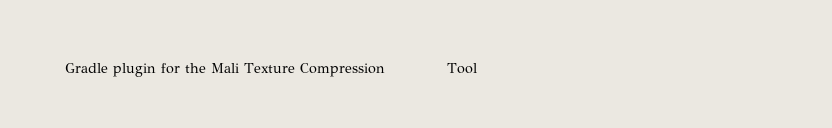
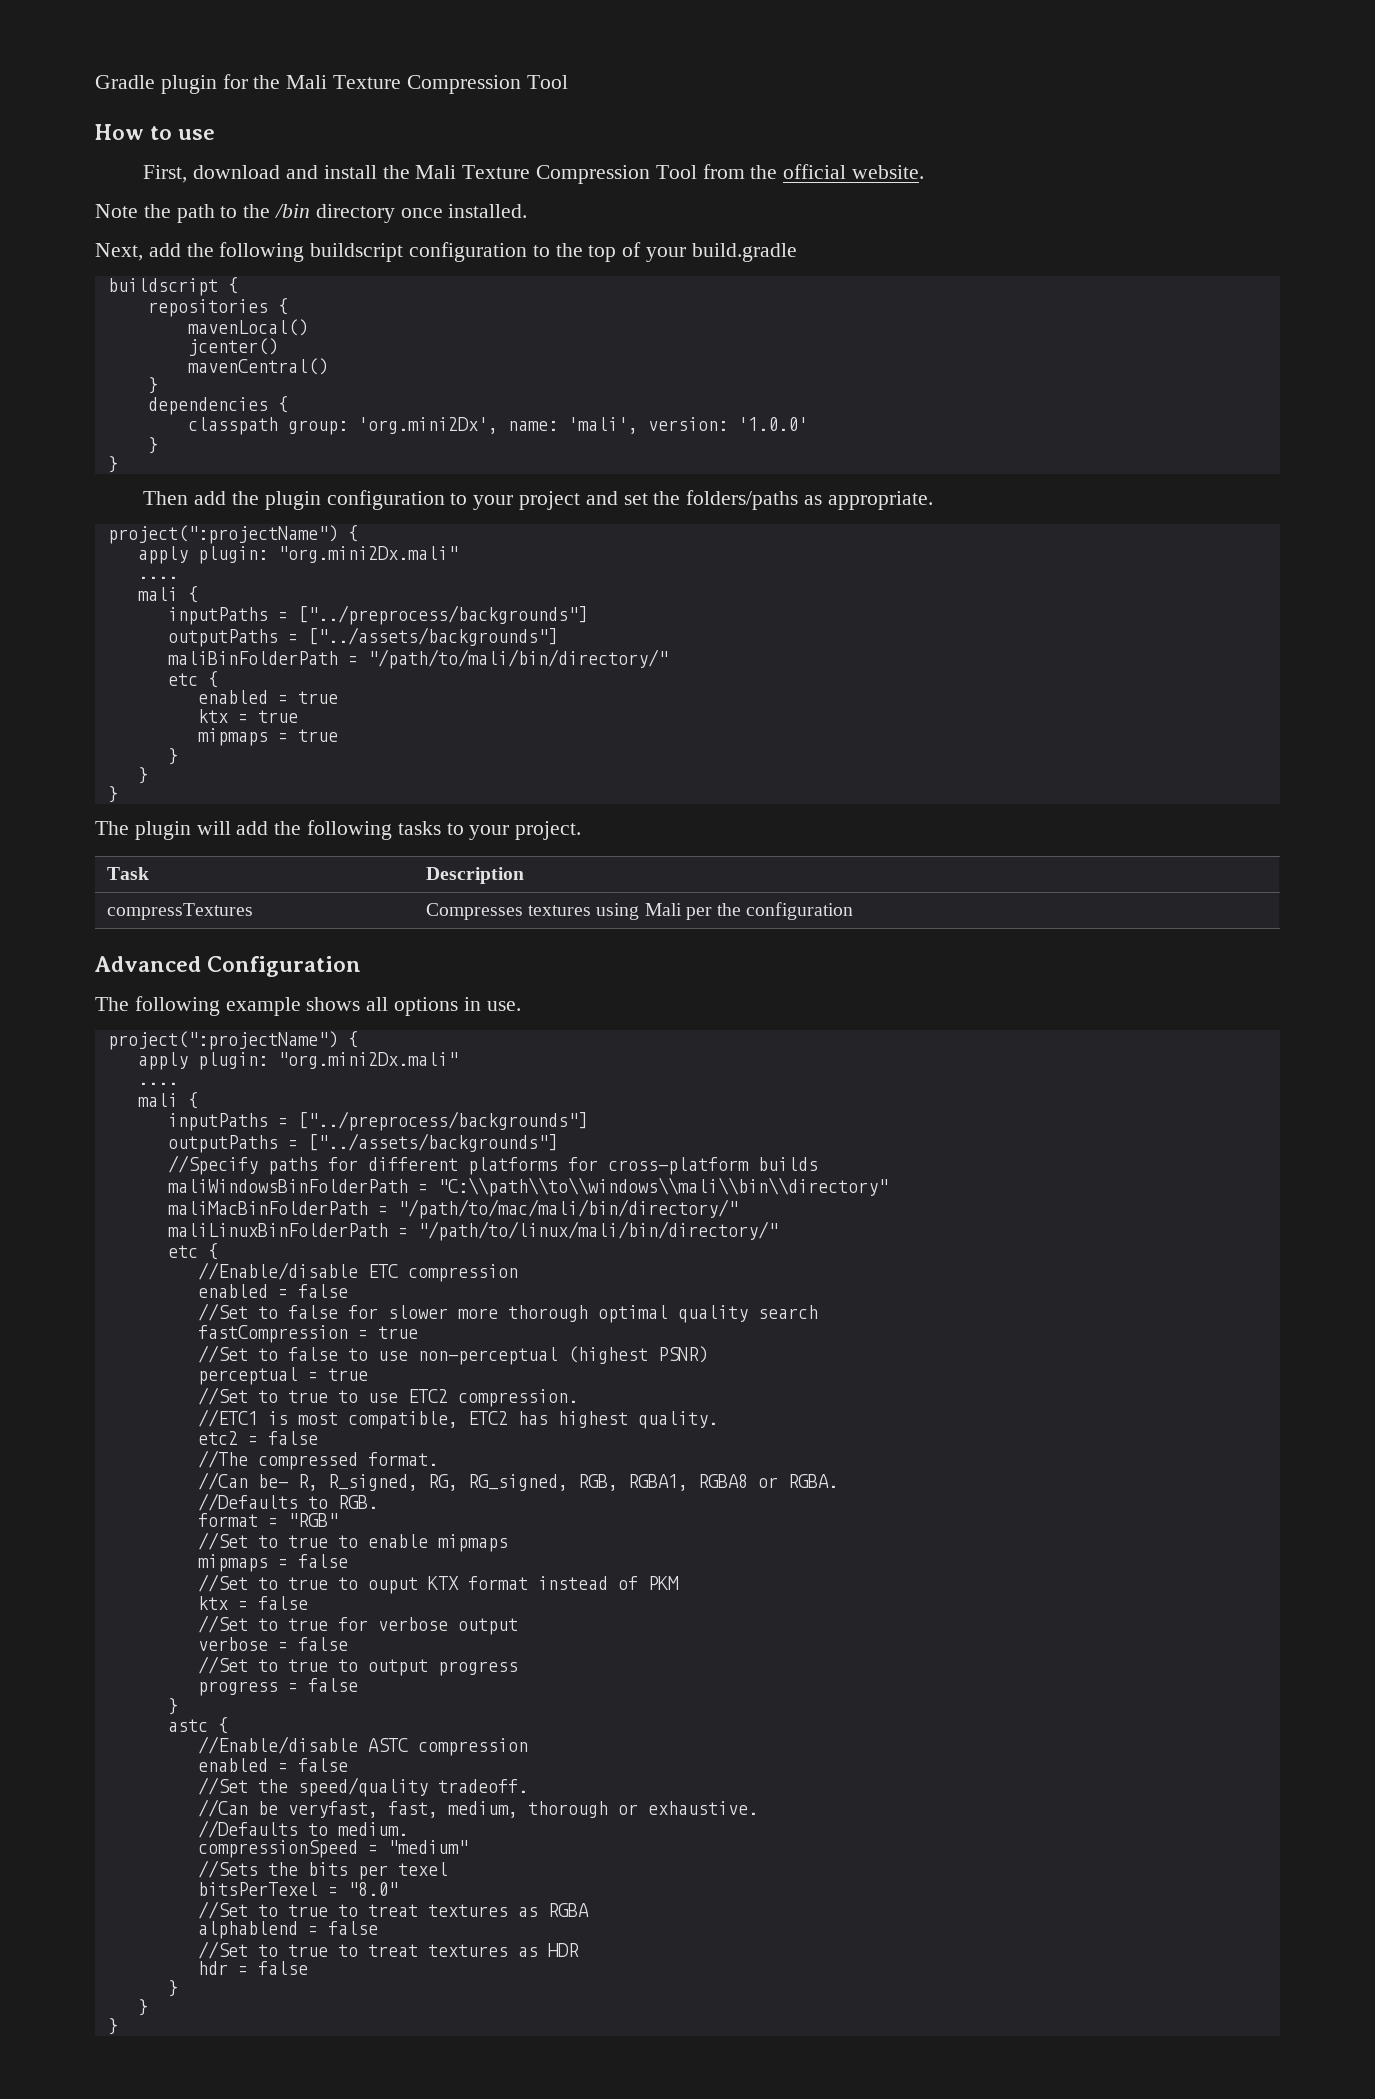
(477, 68) none -> [95,124,216,140] [143,164,925,184] [95,204,528,223] [95,242,797,262] [107,277,238,296] [147,298,288,317] [187,319,308,336] [187,338,278,356] [187,358,328,375] [147,377,158,394] [147,396,288,415] [187,417,808,435] [147,437,158,454] [107,456,118,473] [143,490,933,510] [107,525,358,544] [137,546,458,564] [137,576,178,579] [137,586,198,603] [167,605,588,625] [167,627,558,647] [167,649,668,669] [167,671,218,688] [197,690,338,704] [197,709,298,723] [197,728,338,746] [167,748,178,765] [137,767,148,784] [107,786,118,803] [95,820,582,840] [106,867,149,880] [425,867,524,884] [106,903,253,920] [425,902,854,920] [94,956,362,977] [95,996,521,1016] [107,1031,358,1050] [137,1052,458,1070] [137,1082,178,1085] [137,1092,198,1109] [167,1111,588,1131] [167,1133,558,1153] [167,1155,818,1175] [167,1177,888,1197] [167,1199,738,1219] [167,1221,778,1241] [167,1243,218,1260] [197,1262,518,1282] [197,1284,348,1298] [197,1303,818,1323] [197,1325,418,1343] [197,1345,708,1365] [197,1367,368,1385] [197,1387,578,1407] [197,1409,718,1429] [197,1431,318,1445] [197,1450,438,1470] [197,1472,838,1491] [197,1493,378,1511] [197,1513,338,1527] [197,1532,508,1552] [197,1554,348,1572] [197,1574,679,1594] [197,1596,308,1610] [197,1615,518,1635] [197,1637,348,1651] [197,1656,518,1676] [197,1678,358,1696] [167,1698,178,1715] [167,1717,228,1734] [197,1736,528,1756] [197,1758,348,1772] [197,1777,528,1797] [197,1799,758,1818] [197,1820,408,1838] [197,1840,468,1858] [197,1860,448,1880] [197,1882,398,1896] [197,1901,589,1919] [197,1921,378,1939] [197,1941,579,1959] [197,1961,308,1975] [167,1980,178,1997] [137,1999,148,2016] [107,2018,118,2035] // How to use // First, download and install the Mali Texture Compression Tool from the official website. // Note the path to the /bin directory once installed. // Next, add the following buildscript configuration to the top of your build.gradle // buildscript { // repositories { // mavenLocal() // jcenter() // mavenCentral() // } // dependencies { // classpath group: 'org.mini2Dx', name: 'mali', version: '1.0.0' // } // } // Then add the plugin configuration to your project and set the folders/paths as appropriate. // project(":projectName") { // apply plugin: "org.mini2Dx.mali" // .... // mali { // inputPaths = ["../preprocess/backgrounds"] // outputPaths = ["../assets/backgrounds"] // maliBinFolderPath = "/path/to/mali/bin/directory/" // etc { // enabled = true // ktx = true // mipmaps = true // } // } // } // The plugin will add the following tasks to your project. // Task | Description // compressTextures | Compresses textures using Mali per the configuration // Advanced Configuration // The following example shows all options in use. // project(":projectName") { // apply plugin: "org.mini2Dx.mali" // .... // mali { // inputPaths = ["../preprocess/backgrounds"] // outputPaths = ["../assets/backgrounds"] // //Specify paths for different platforms for cross-platform builds // maliWindowsBinFolderPath = "C:\\path\\to\\windows\\mali\\bin\\directory" // maliMacBinFolderPath = "/path/to/mac/mali/bin/directory/" // maliLinuxBinFolderPath = "/path/to/linux/mali/bin/directory/" // etc { // //Enable/disable ETC compression // enabled = false // //Set to false for slower more thorough optimal quality search // fastCompression = true // //Set to false to use non-perceptual (highest PSNR) // perceptual = true // //Set to true to use ETC2 compression. // //ETC1 is most compatible, ETC2 has highest quality. // etc2 = false // //The compressed format. // //Can be- R, R_signed, RG, RG_signed, RGB, RGBA1, RGBA8 or RGBA. // //Defaults to RGB. // format = "RGB" // //Set to true to enable mipmaps // mipmaps = false // //Set to true to ouput KTX format instead of PKM // ktx = false // //Set to true for verbose output // verbose = false // //Set to true to output progress // progress = false // } // astc { // //Enable/disable ASTC compression // enabled = false // //Set the speed/quality tradeoff. // //Can be veryfast, fast, medium, thorough or exhaustive. // //Defaults to medium. // compressionSpeed = "medium" // //Sets the bits per texel // bitsPerTexel = "8.0" // //Set to true to treat textures as RGBA // alphablend = false // //Set to true to treat textures as HDR // hdr = false // } // } // }

